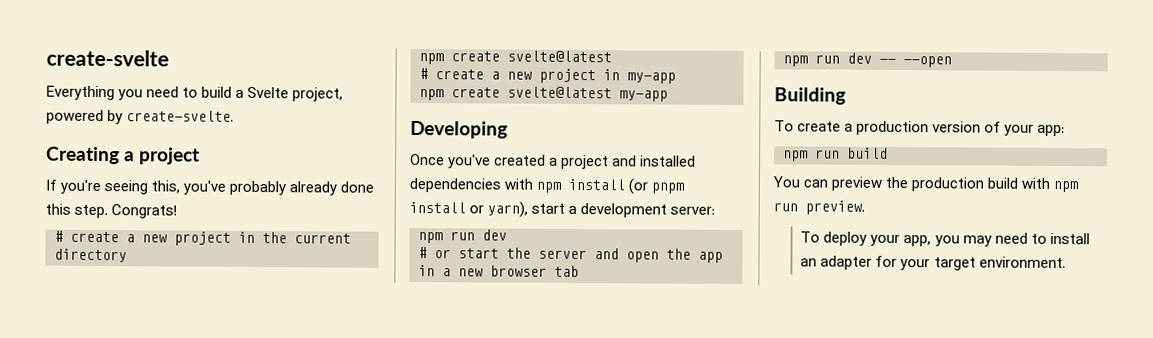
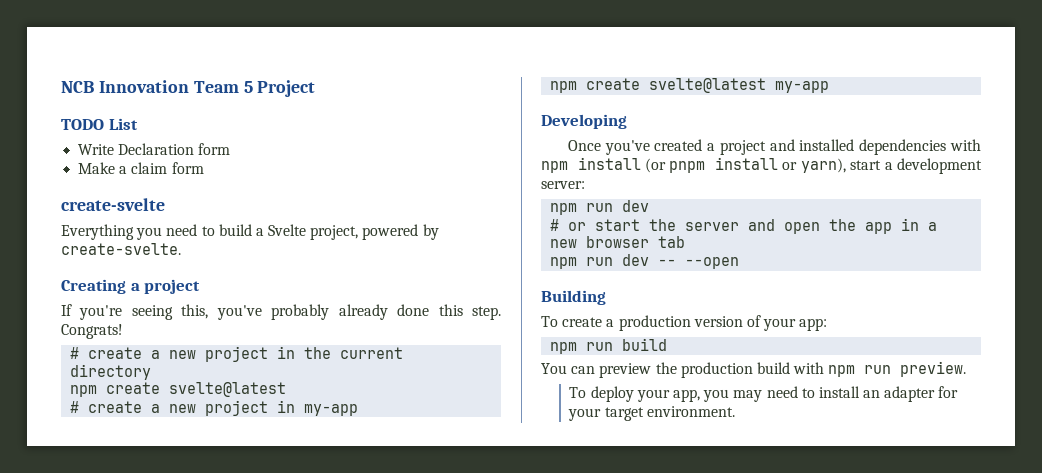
(46, 58) none -> [61,80,316,97] [61,118,138,130] [78,143,231,155] [78,162,204,174] NCB Innovation Team 5 Project // TODO List // Write Declaration form // Make a claim form //

